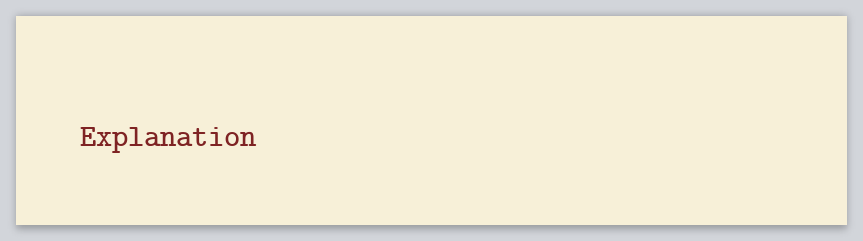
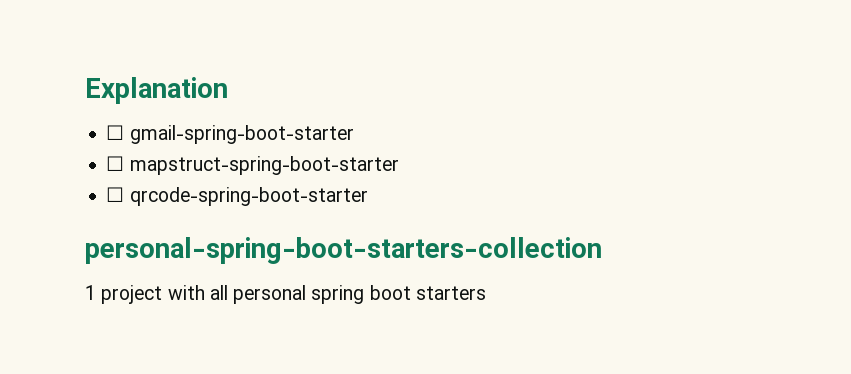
(257, 140) none -> [106,125,354,144] [106,156,399,175] [106,187,368,206] [85,237,602,264] [85,285,486,304] // ☐ gmail-spring-boot-starter // ☐ mapstruct-spring-boot-starter // ☐ qrcode-spring-boot-starter // personal-spring-boot-starters-collection // 1 project with all personal spring boot starters

